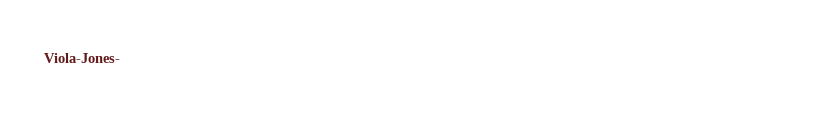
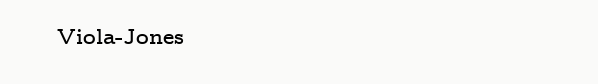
[44,53,120,63] Viola-Jones- -> [57,29,184,44] Viola-Jones

